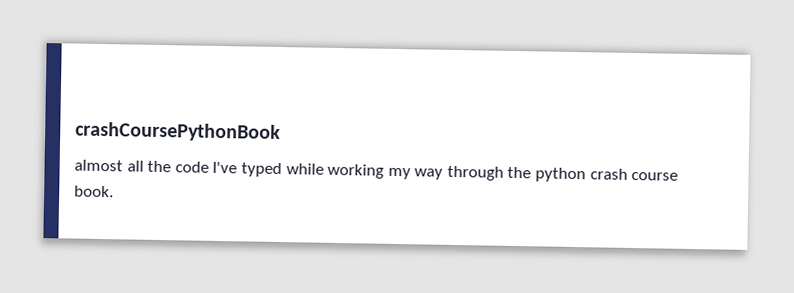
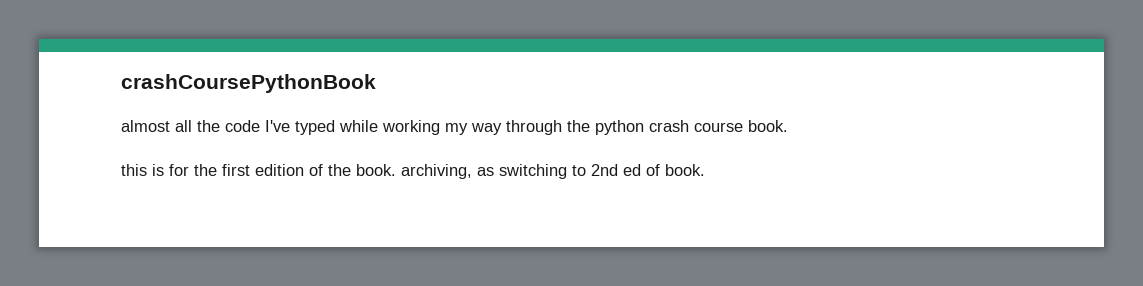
(114, 191) none -> [121,164,705,179] // this is for the first edition of the book. archiving, as switching to 2nd ed of book.

